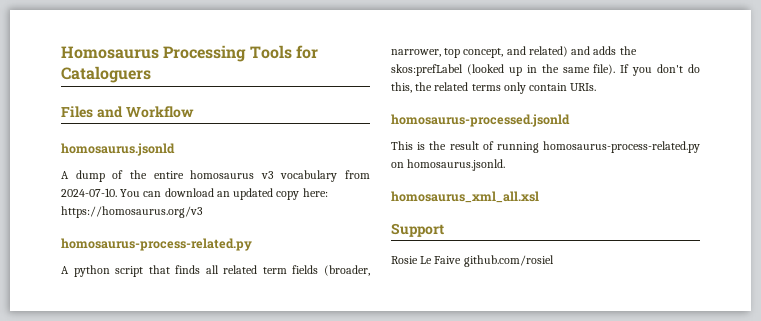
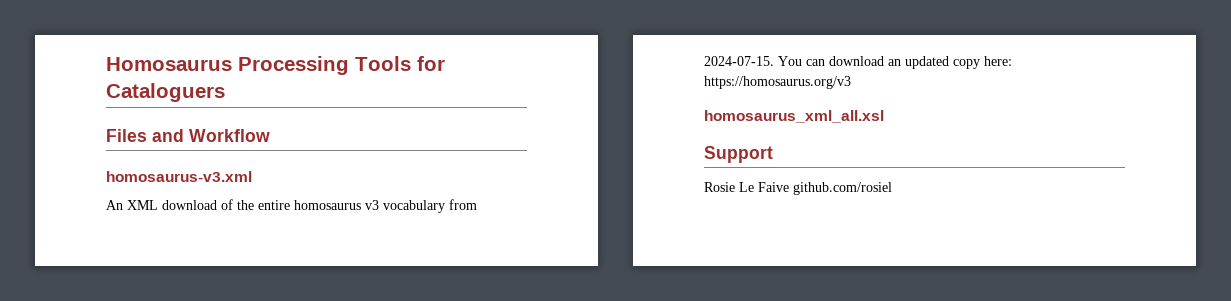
[61,143,175,156] [61,170,105,182] homosaurus.jsonld // A dump -> [106,171,252,182] [106,200,217,210] homosaurus-v3.xml // An XML download
[61,188,117,197] 2024-07-10. -> [704,56,774,66] 2024-07-15.
[61,238,252,251] [61,265,370,277] [391,46,637,58] [391,64,700,76] [391,82,597,94] [391,114,570,127] [391,141,700,153] [391,159,506,171] // homosaurus-process-related.py // A python script that finds all related term fields (broader, narrower, top concept, and related) and adds the skos:prefLabel (looked up in the same file). If you don't do this, the related terms only contain URIs. // homosaurus-processed.jsonld // This is the result of running homosaurus-process-related.py on homosaurus.jsonld. -> (851, 82) none

